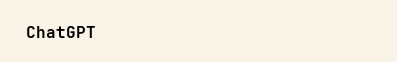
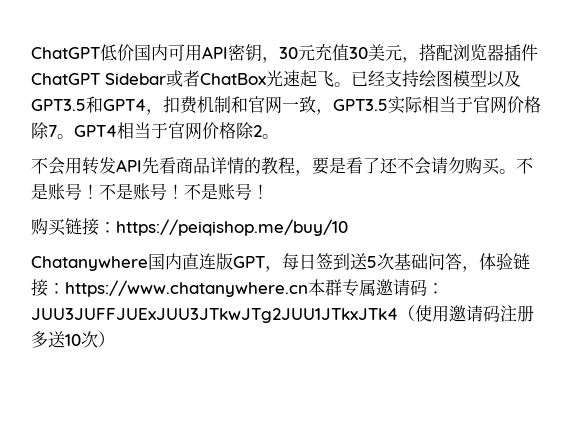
[26,26,96,38] ChatGPT -> [31,43,538,63] [31,70,521,88] [31,96,541,115] [31,122,279,140] [31,157,533,176] [31,183,269,200] [31,218,348,236] [31,253,530,272] [31,279,444,297] [31,305,534,323] [31,331,115,348] ChatGPT低价国内可用API密钥，30元充值30美元，搭配浏览器插件ChatGPT Sidebar或者ChatBox光速起飞。已经支持绘图模型以及GPT3.5和GPT4，扣费机制和官网一致，GPT3.5实际相当于官网价格除7。GPT4相当于官网价格除2。 // 不会用转发API先看商品详情的教程，要是看了还不会请勿购买。不是账号！不是账号！不是账号！ // 购买链接：https://peiqishop.me/buy/10 // Chatanywhere国内直连版GPT，每日签到送5次基础问答，体验链接：https://www.chatanywhere.cn本群专属邀请码：JUU3JUFFJUExJUU3JTkwJTg2JUU1JTkxJTk4（使用邀请码注册多送10次）

